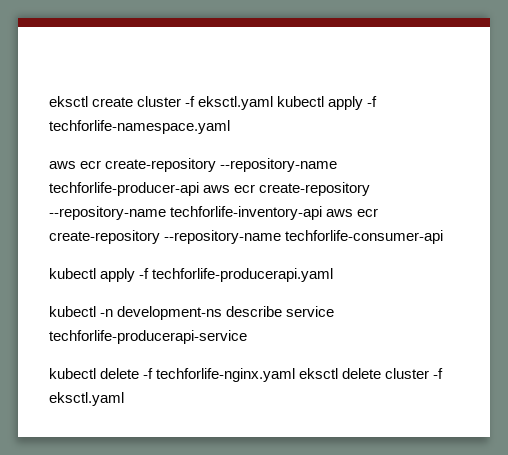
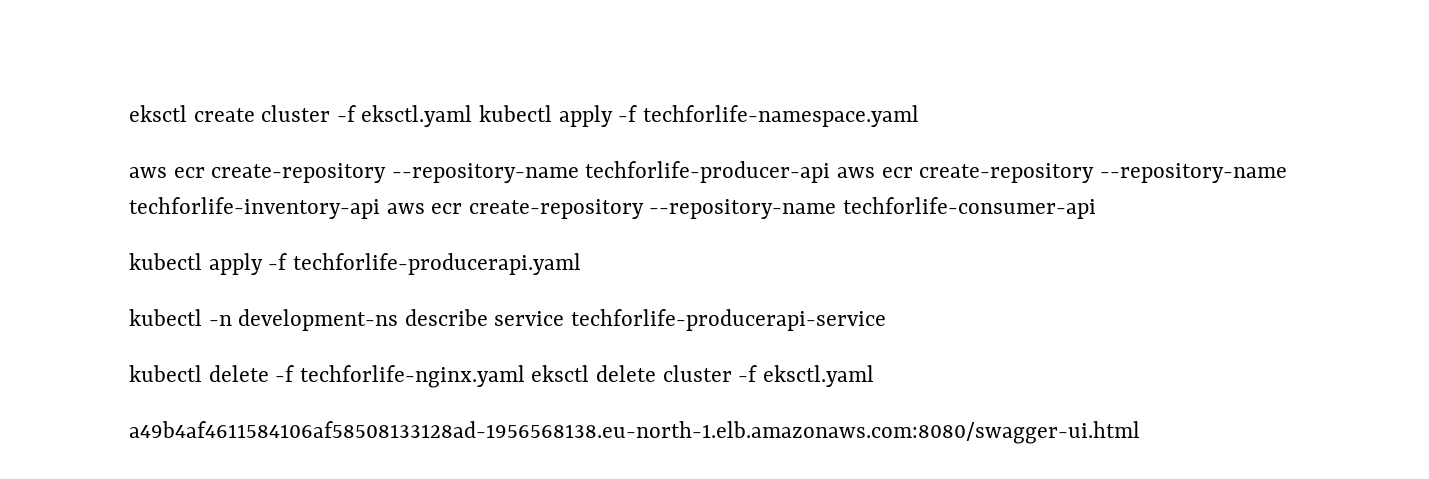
(124, 399) none -> [129,421,1140,444] // a49b4af4611584106af58508133128ad-1956568138.eu-north-1.elb.amazonaws.com:8080/swagger-ui.html

